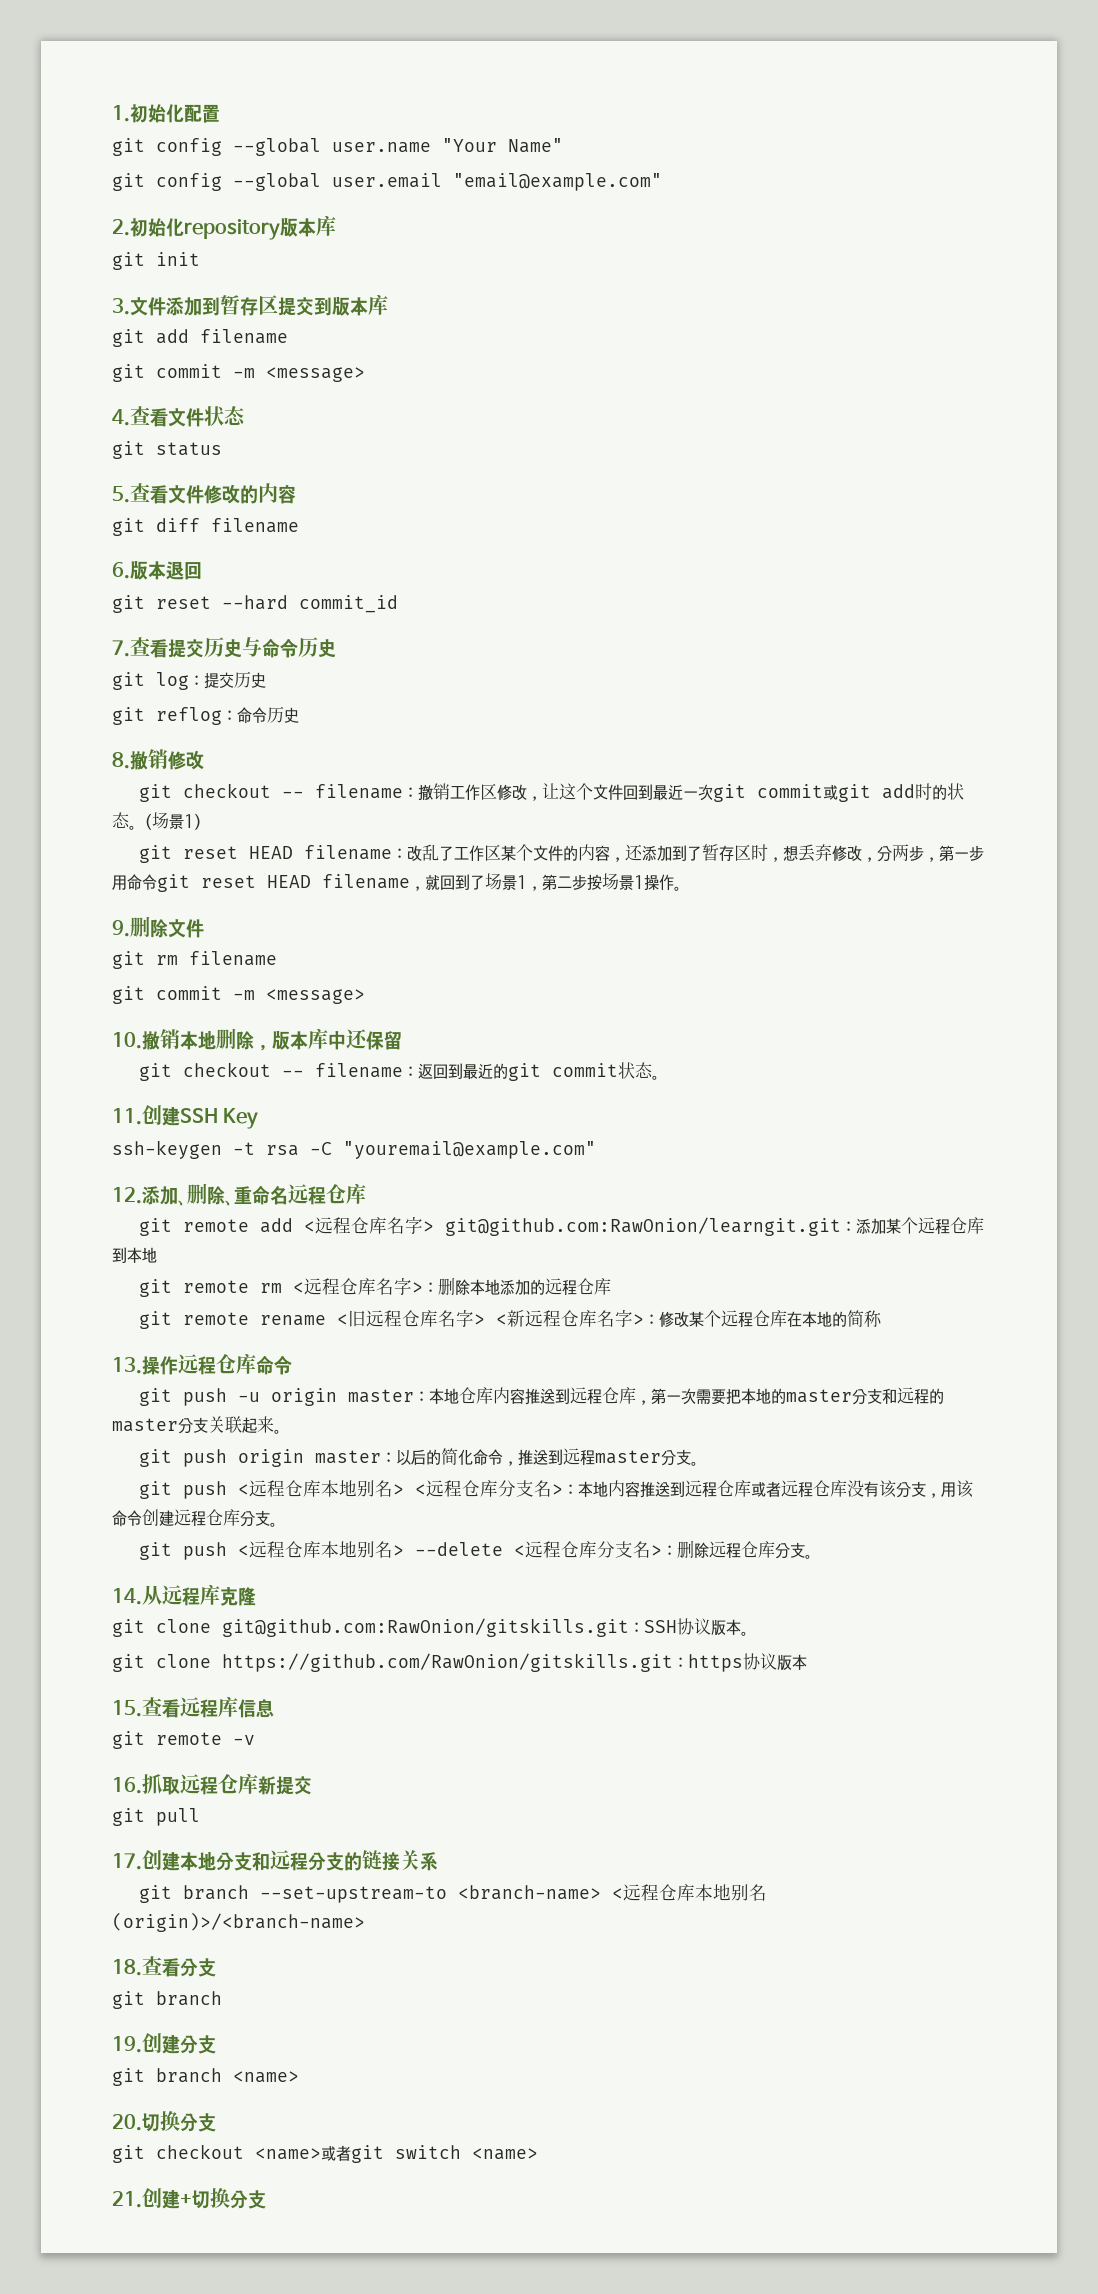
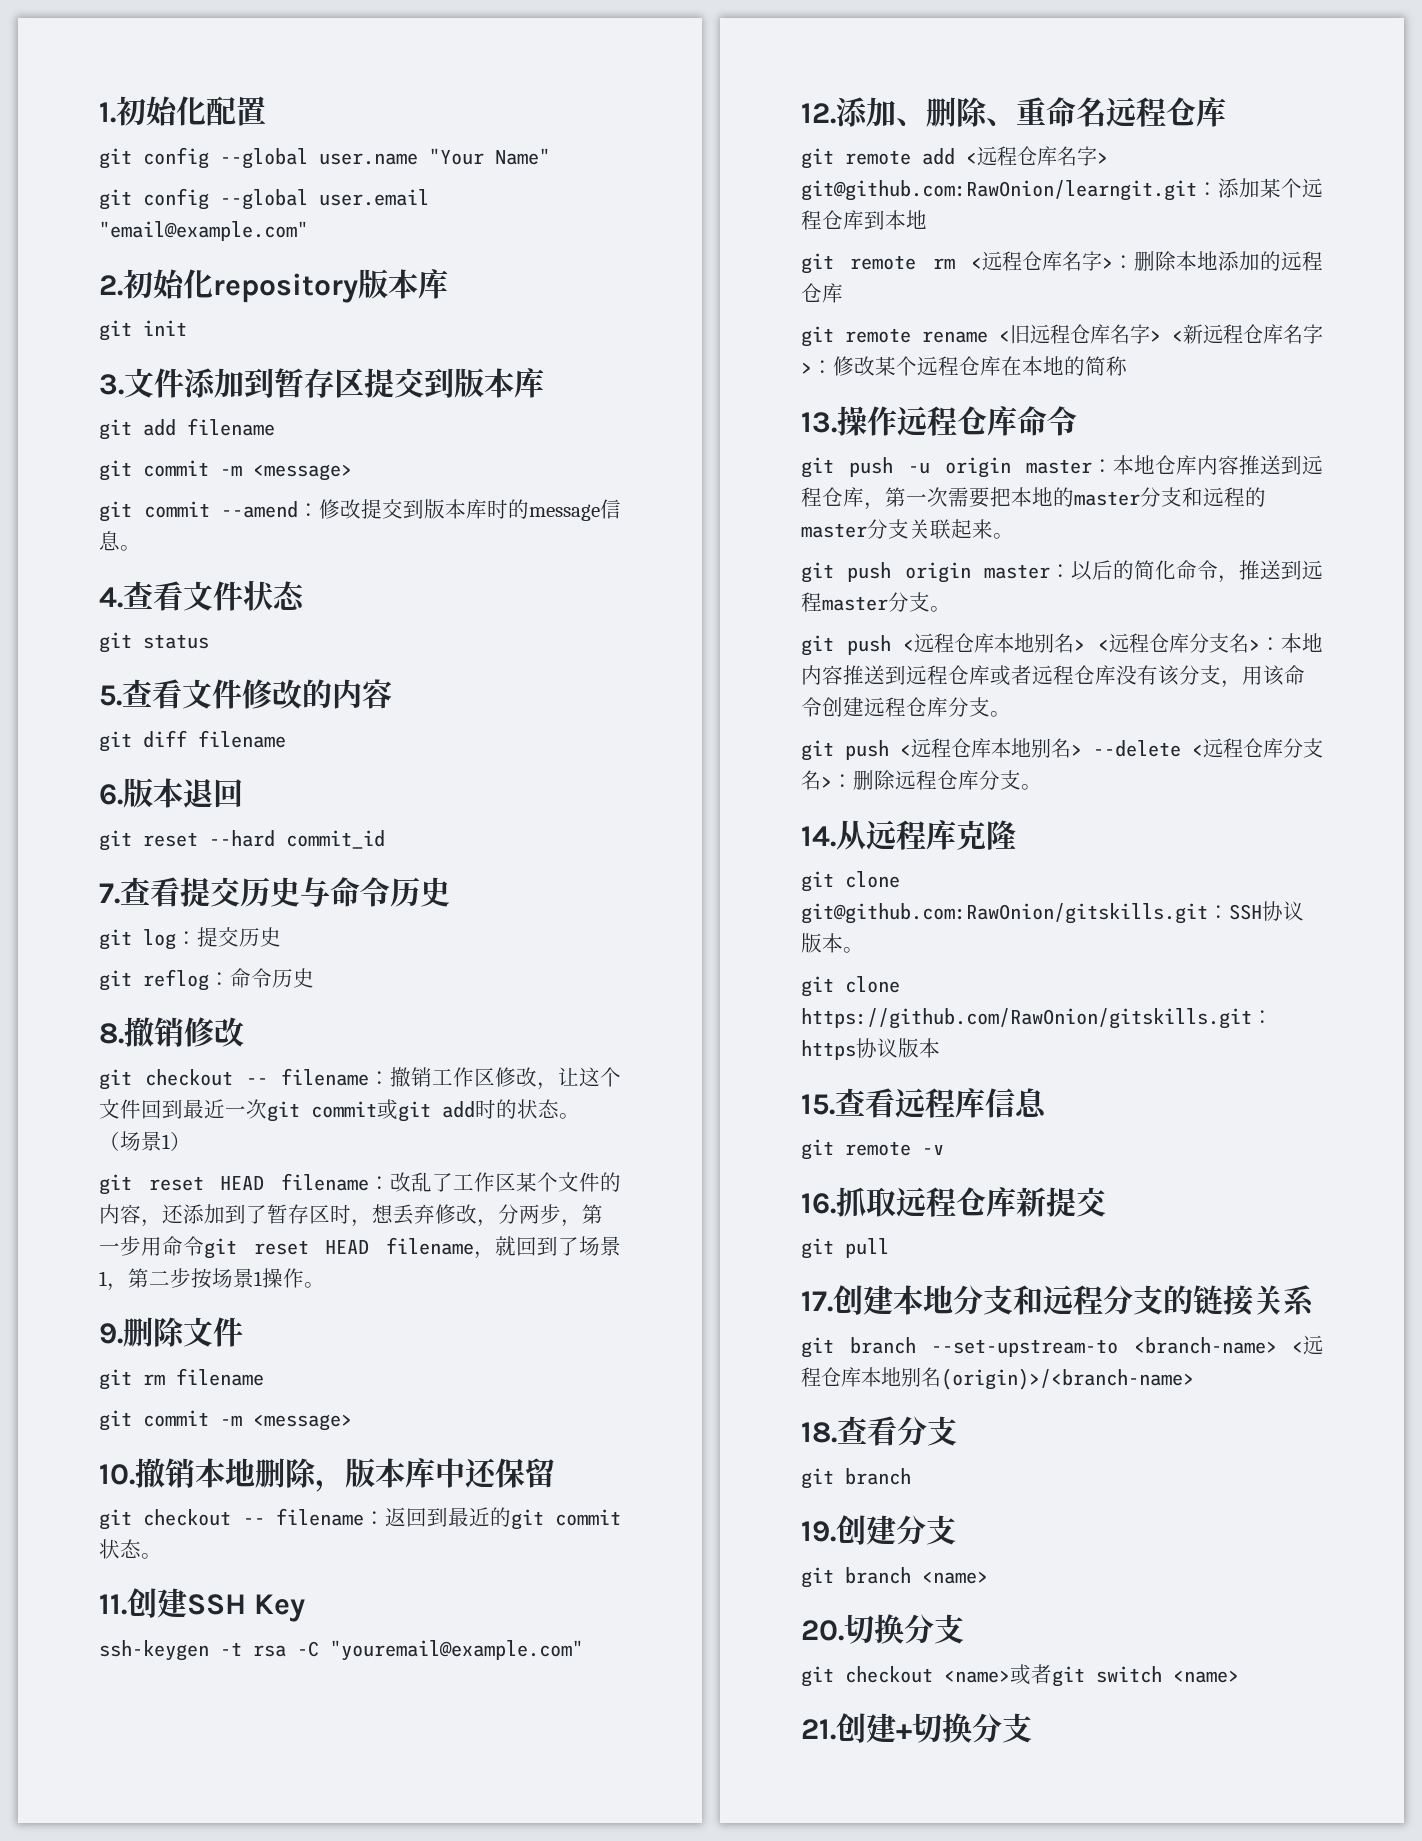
(365, 374) none -> [99,499,621,522] [99,531,141,551] // git commit --amend：修改提交到版本库时的message信息。

